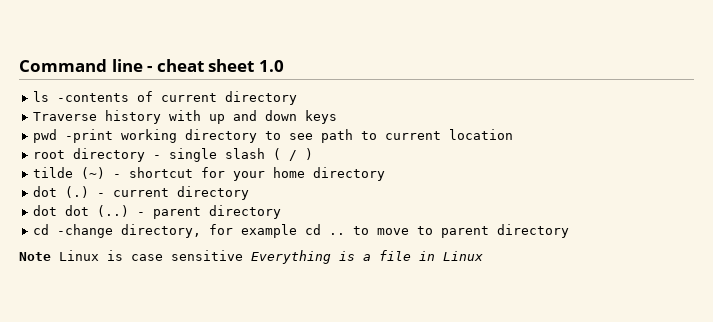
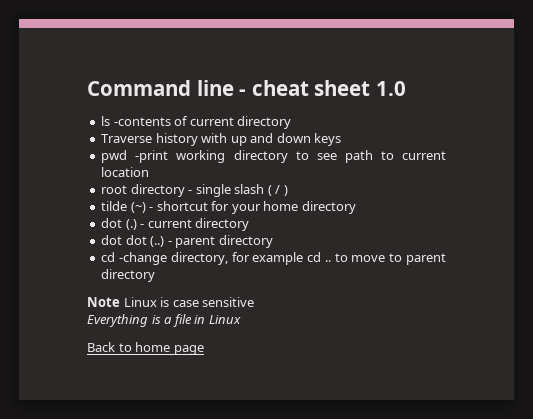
(243, 255) none -> (255, 302) //
(483, 256) none -> [87,342,204,355] // Back to home page

